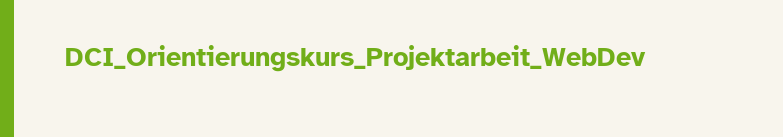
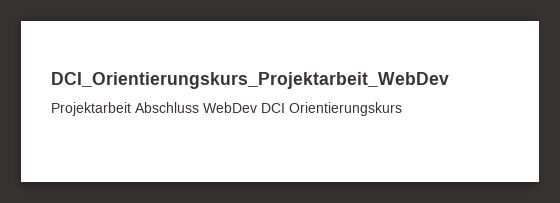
(646, 58) none -> [51,102,402,116] // Projektarbeit Abschluss WebDev DCI Orientierungskurs

